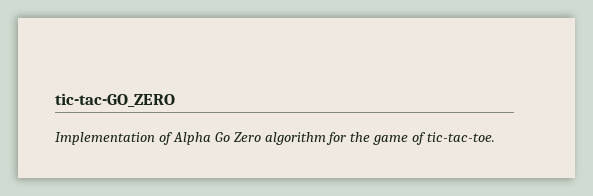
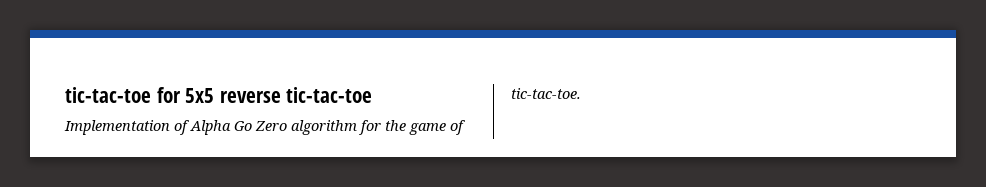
[55,93,175,107] tic-tac-GO_ZERO -> [65,87,373,103] tic-tac-toe for 5x5 reverse tic-tac-toe

